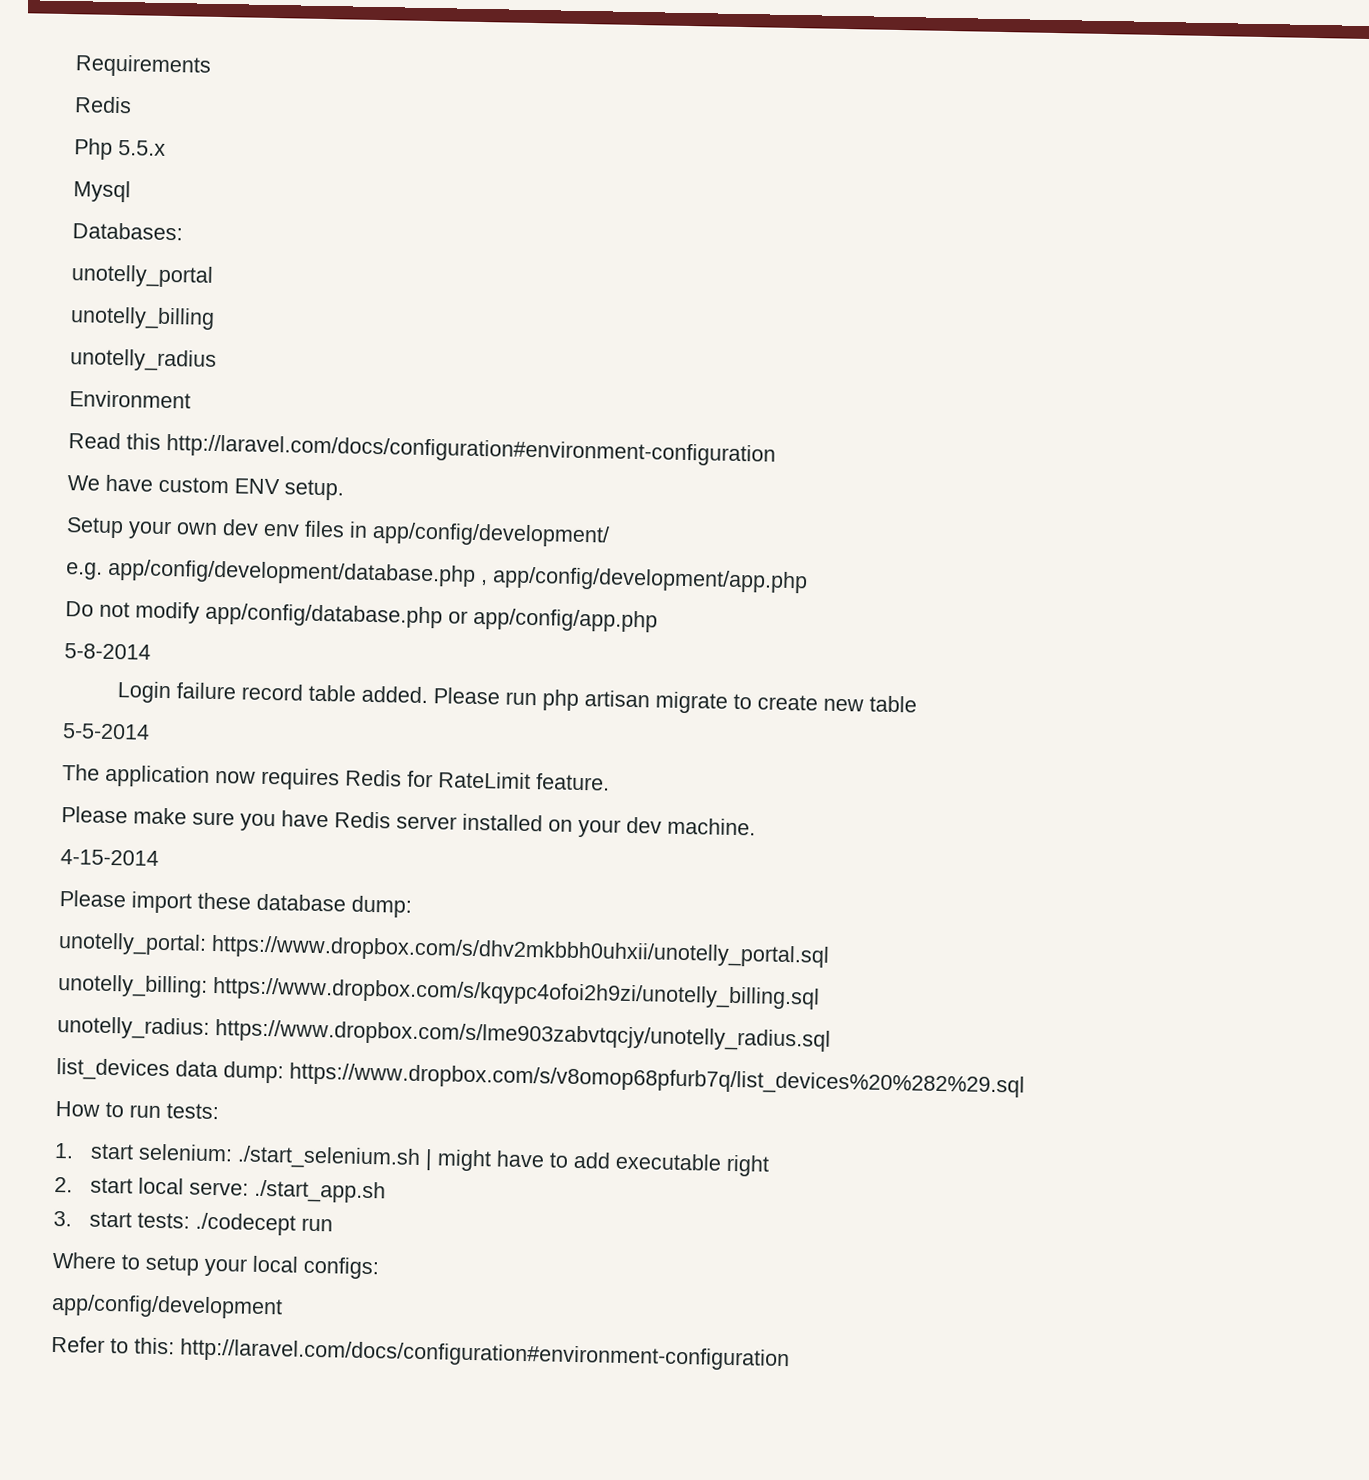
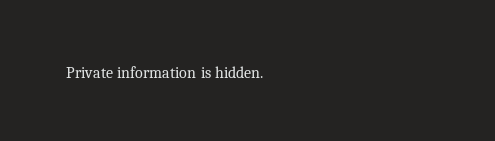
[75,54,212,78] [74,96,132,114] [74,138,166,160] [73,180,131,203] [72,222,183,241] [71,264,213,288] [70,306,215,330] [70,348,217,372] [69,390,191,409] [68,432,776,467] [67,474,344,501] [66,517,610,548] [65,558,808,594] [65,601,658,633] [64,643,151,660] [116,681,917,714] [62,723,150,740] [62,764,610,791] [61,806,756,838] [60,849,159,866] [59,890,412,918] [58,932,830,968] [57,974,820,1010] [57,1016,831,1052] [56,1058,1025,1098] [55,1101,219,1120] [54,1142,771,1177] [54,1176,387,1204] [53,1210,334,1236] [52,1251,379,1280] [51,1293,283,1320] [51,1335,790,1372] Requirements // Redis // Php 5.5.x // Mysql // Databases: // unotelly_portal // unotelly_billing // unotelly_radius // Environment // Read this http://laravel.com/docs/configuration#environment-configuration // We have custom ENV setup. // Setup your own dev env files in app/config/development/ // e.g. app/config/development/database.php , app/config/development/app.php // Do not modify app/config/database.php or app/config/app.php // 5-8-2014 // Login failure record table added. Please run php artisan migrate to create new table // 5-5-2014 // The application now requires Redis for RateLimit feature. // Please make sure you have Redis server installed on your dev machine. // 4-15-2014 // Please import these database dump: // unotelly_portal: https://www.dropbox.com/s/dhv2mkbbh0uhxii/unotelly_portal.sql // unotelly_billing: https://www.dropbox.com/s/kqypc4ofoi2h9zi/unotelly_billing.sql // unotelly_radius: https://www.dropbox.com/s/lme903zabvtqcjy/unotelly_radius.sql // list_devices data dump: https://www.dropbox.com/s/v8omop68pfurb7q/list_devices%20%282%29.sql // How to run tests: // 1. start selenium: ./start_selenium.sh | might have to add executable right // 2. start local serve: ./start_app.sh // 3. start tests: ./codecept run // Where to setup your local configs: // app/config/development // Refer to this: http://laravel.com/docs/configuration#environment-configuration -> [66,66,263,78] Private information is hidden.

